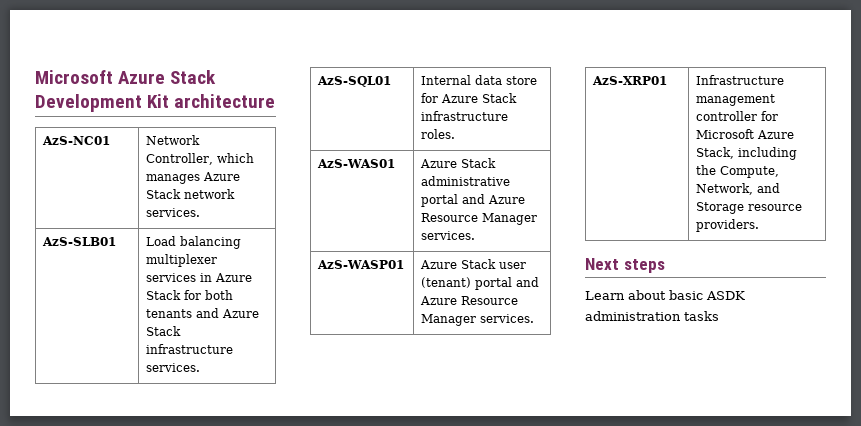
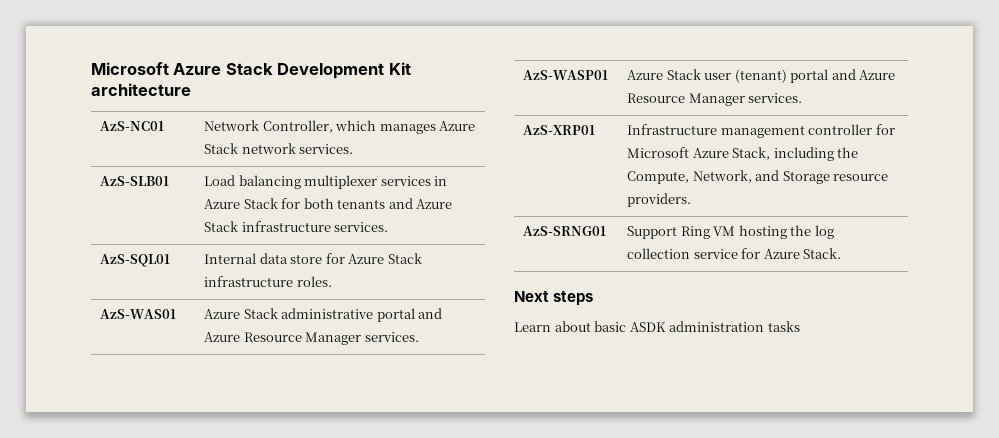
(760, 225) none -> [523,226,607,236] [627,225,834,239] [627,248,842,259] // AzS-SRNG01 | Support Ring VM hosting the log collection service for Azure Stack.

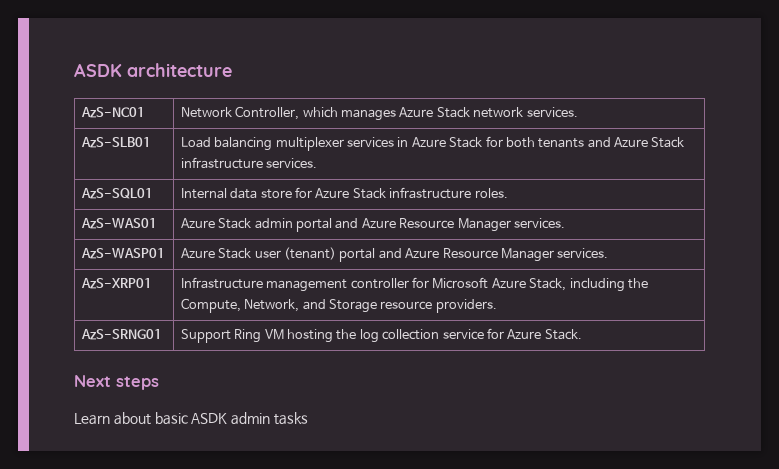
[91,62,411,79] Microsoft Azure Stack Development Kit -> [74,63,122,77] ASDK
[281,308,374,319] administrative -> [254,218,293,229] admin
[669,321,765,332] administration -> [231,412,271,425] admin

